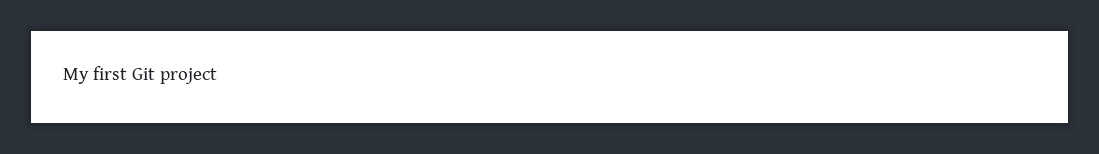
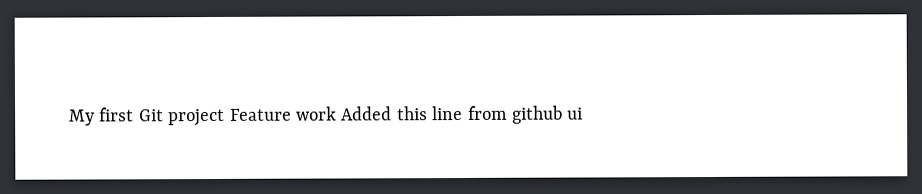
(217, 76) none -> [229,105,584,124] Feature work Added this line from github ui

